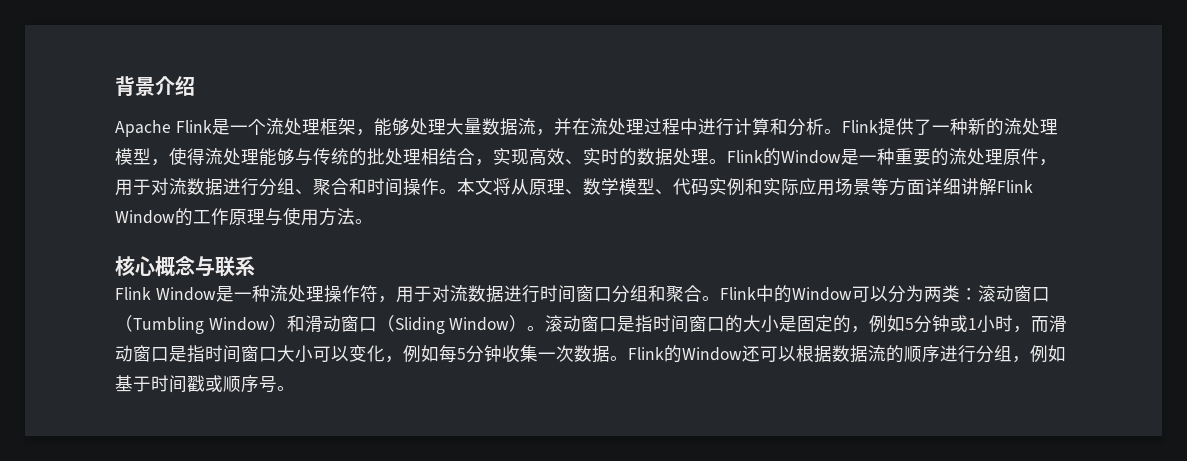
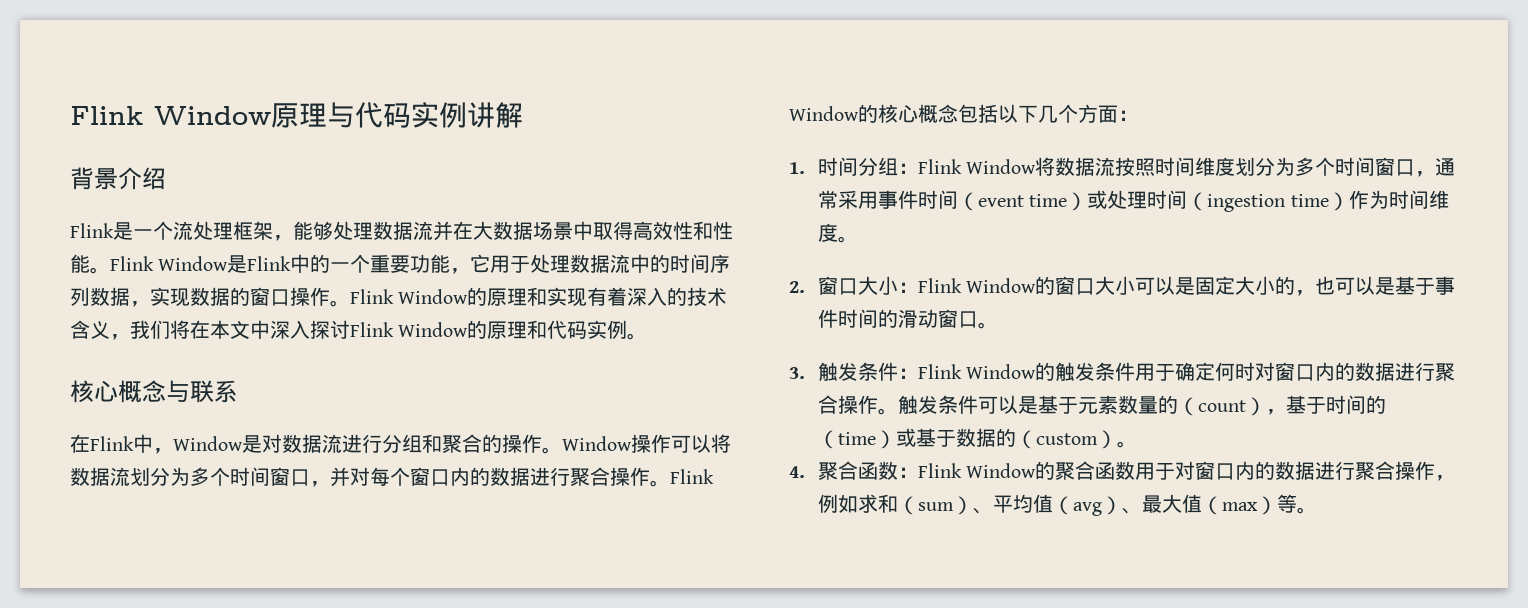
(115, 86) none -> [70,102,523,128] Flink Window原理与代码实例讲解 //
[115,120,171,137] Apache -> (166, 178) none
[445,118,1058,136] [115,147,1057,166] [115,178,1033,196] [115,207,373,226] [115,256,255,277] [115,285,1050,303] [115,315,1068,334] [115,345,1066,363] [115,375,277,393] 大量数据流，并在流处理过程中进行计算和分析。Flink提供了一种新的流处理模型，使得流处理能够与传统的批处理相结合，实现高效、实时的数据处理。Flink的Window是一种重要的流处理原件，用于对流数据进行分组、聚合和时间操作。本文将从原理、数学模型、代码实例和实际应用场景等方面详细讲解Flink Window的工作原理与使用方法。 // 核心概念与联系 // Flink Window是一种流处理操作符，用于对流数据进行时间窗口分组和聚合。Flink中的Window可以分为两类：滚动窗口（Tumbling Window）和滑动窗口（Sliding Window）。滚动窗口是指时间窗口的大小是固定的，例如5分钟或1小时，而滑动窗口是指时间窗口大小可以变化，例如每5分钟收集一次数据。Flink的Window还可以根据数据流的顺序进行分组，例如基于时间戳或顺序号 -> [373,221,733,241] [70,254,731,274] [70,287,728,307] [70,320,648,340] [70,380,238,403] [70,434,731,454] [70,467,714,487] [789,104,1138,123] [789,157,1456,177] [817,190,1449,212] [817,223,858,243] [789,276,1456,296] [817,309,998,329] [789,362,1456,381] [817,395,1386,416] [817,428,1137,449] [789,461,1456,481] [817,494,1297,516] 数据流并在大数据场景中取得高效性和性能。Flink Window是Flink中的一个重要功能，它用于处理数据流中的时间序列数据，实现数据的窗口操作。Flink Window的原理和实现有着深入的技术含义，我们将在本文中深入探讨Flink Window的原理和代码实例。 // 核心概念与联系 // 在Flink中，Window是对数据流进行分组和聚合的操作。Window操作可以将数据流划分为多个时间窗口，并对每个窗口内的数据进行聚合操作。Flink Window的核心概念包括以下几个方面： // 1.时间分组：Flink Window将数据流按照时间维度划分为多个时间窗口，通常采用事件时间（event time）或处理时间（ingestion time）作为时间维度。 // 2.窗口大小：Flink Window的窗口大小可以是固定大小的，也可以是基于事件时间的滑动窗口。 // 3.触发条件：Flink Window的触发条件用于确定何时对窗口内的数据进行聚合操作。触发条件可以是基于元素数量的（count），基于时间的（time）或基于数据的（custom）。 // 4.聚合函数：Flink Window的聚合函数用于对窗口内的数据进行聚合操作，例如求和（sum）、平均值（avg）、最大值（max）等

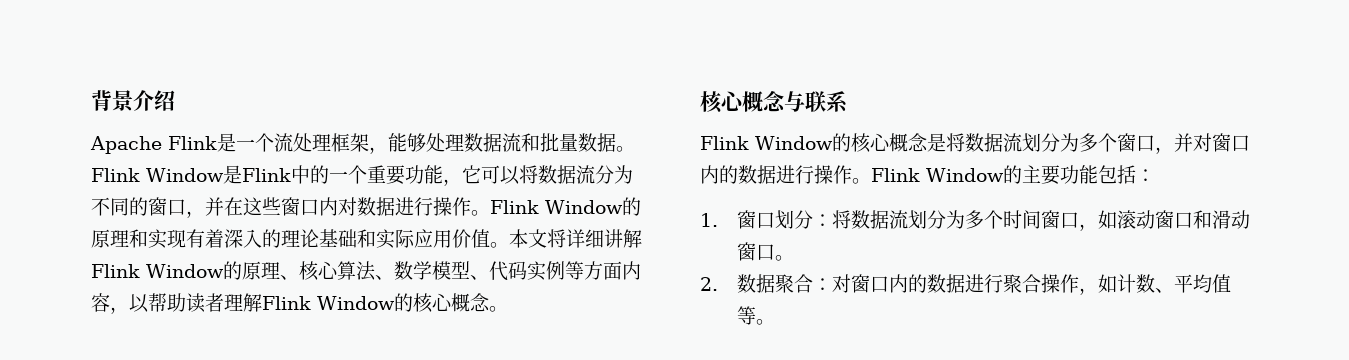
[70,102,523,128] Flink Window原理与代码实例讲解 // -> (91, 100) none
(166, 178) none -> [90,136,162,154] Apache
[433,221,733,241] [70,254,90,273] 并在大数据场景中取得高效性和性能 -> [521,133,616,152] 和批量数据
[490,254,731,273] [70,287,290,307] 用于处理数据流中的时间序列数据，实现数据的窗口 -> [481,165,633,185] [91,197,433,218] 可以将数据流分为不同的窗口，并在这些窗口内对数据进行
[687,287,728,306] [70,320,648,340] [70,380,238,403] [70,434,711,454] 技术含义，我们将在本文中深入探讨Flink Window的原理和代码实例。 // 核心概念与联系 // 在Flink中，Window是对数据流进行分组和聚合的操作。Window操作可以 -> [281,229,642,249] [91,261,641,281] [91,293,508,314] [700,90,848,114] [700,133,1250,154] [700,165,1155,185] [700,210,833,229] 理论基础和实际应用价值。本文将详细讲解Flink Window的原理、核心算法、数学模型、代码实例等方面内容，以帮助读者理解Flink Window的核心概念。 // 核心概念与联系 // Flink Window的核心概念是将数据流划分为多个窗口，并对窗口内的数据进行操作。Flink Window的主要功能包括： // 1.窗口划分：
[330,467,714,487] [789,104,1138,123] [789,157,1456,177] [817,190,1449,212] [817,223,858,243] [789,276,1456,296] [817,309,998,329] [789,362,1456,381] [817,395,1386,416] [817,428,1137,449] [789,461,1176,480] 并对每个窗口内的数据进行聚合操作。Flink Window的核心概念包括以下几个方面： // 1.时间分组：Flink Window将数据流按照时间维度划分为多个时间窗口，通常采用事件时间（event time）或处理时间（ingestion time）作为时间维度。 // 2.窗口大小：Flink Window的窗口大小可以是固定大小的，也可以是基于事件时间的滑动窗口。 // 3.触发条件：Flink Window的触发条件用于确定何时对窗口内的数据进行聚合操作。触发条件可以是基于元素数量的（count），基于时间的（time）或基于数据的（custom）。 // 4.聚合函数：Flink Window的聚合函数用于 -> [1098,210,1251,229] [737,242,795,261] [700,274,833,293] 如滚动窗口和滑动窗口。 // 2.数据聚合：
[817,494,1277,516] 例如求和（sum）、平均值（avg）、最大值（max） -> [1098,274,1232,293] 如计数、平均值

